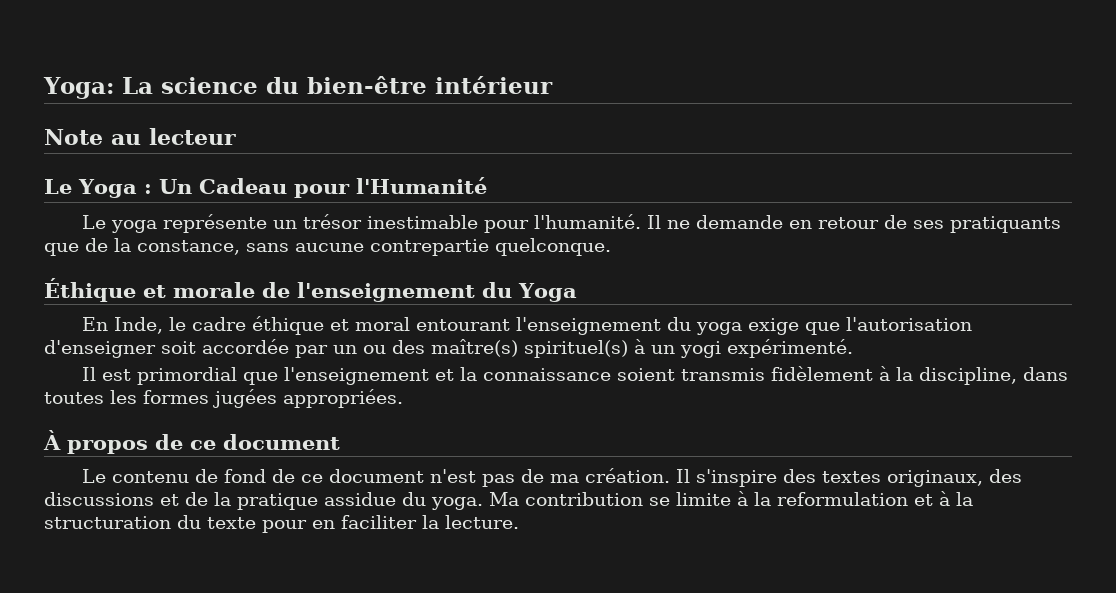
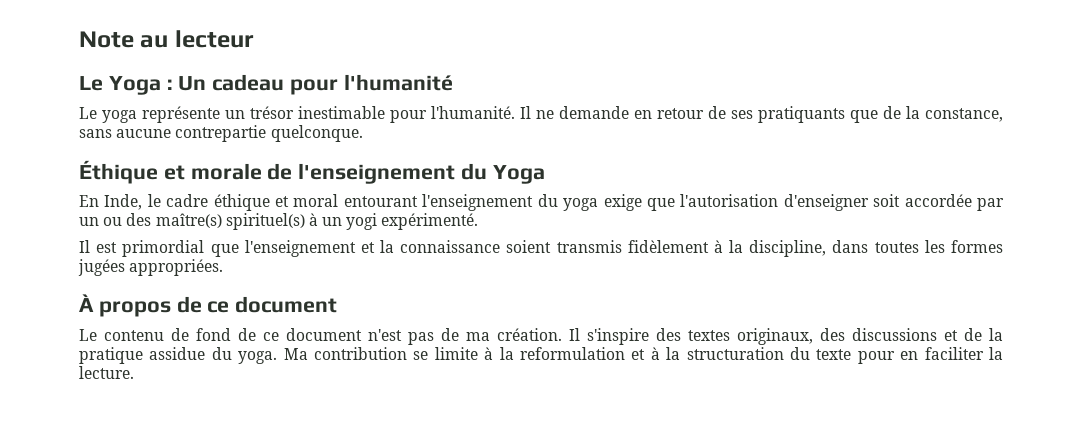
[43,76,553,99] Yoga: La science du bien-être intérieur // -> (79, 39) none
[198,177,487,198] Cadeau pour l'Humanité -> [212,74,453,95] cadeau pour l'humanité

